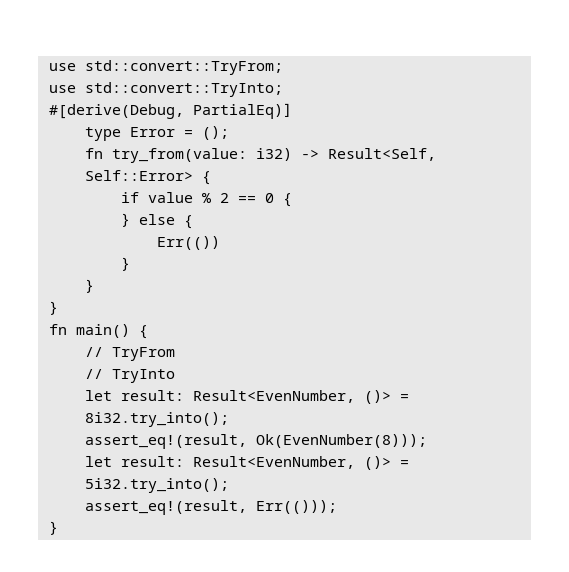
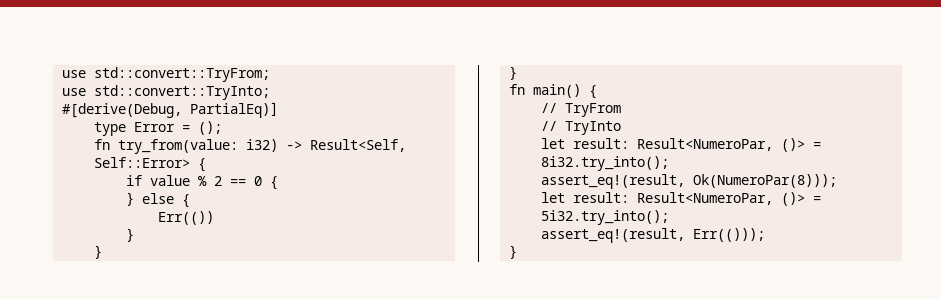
[192,390,355,403] Result<EvenNumber, -> [637,138,774,151] Result<NumeroPar,
[255,434,427,448] [84,456,355,469] Ok(EvenNumber(8))); // let result: Result<EvenNumber, -> [693,174,838,188] [541,192,774,205] Ok(NumeroPar(8))); // let result: Result<NumeroPar,

